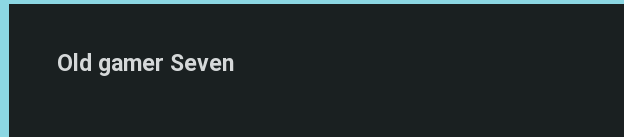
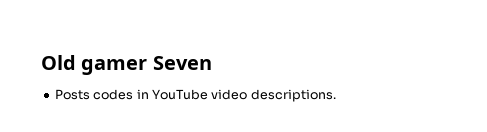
(235, 62) none -> [54,89,336,102] // Posts codes in YouTube video descriptions.

